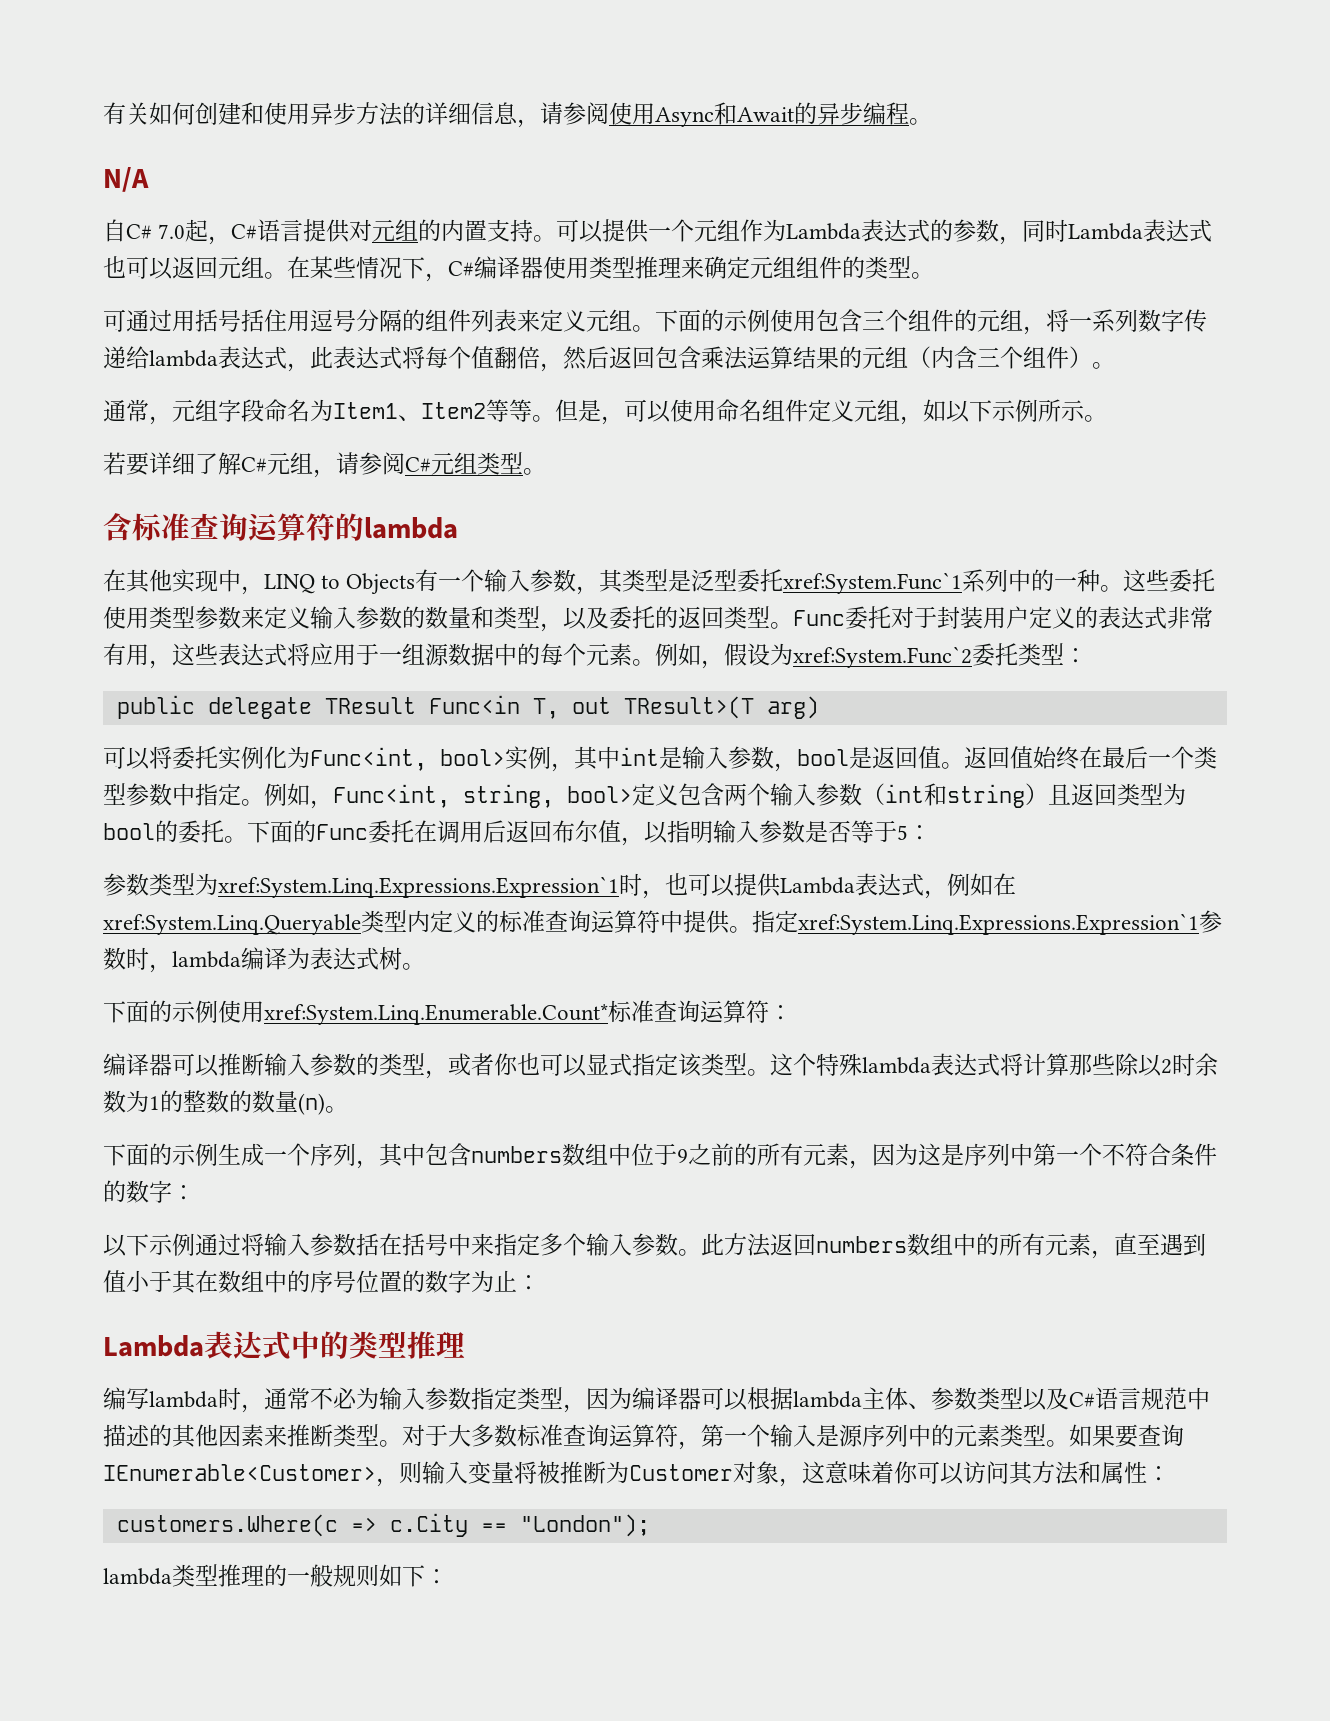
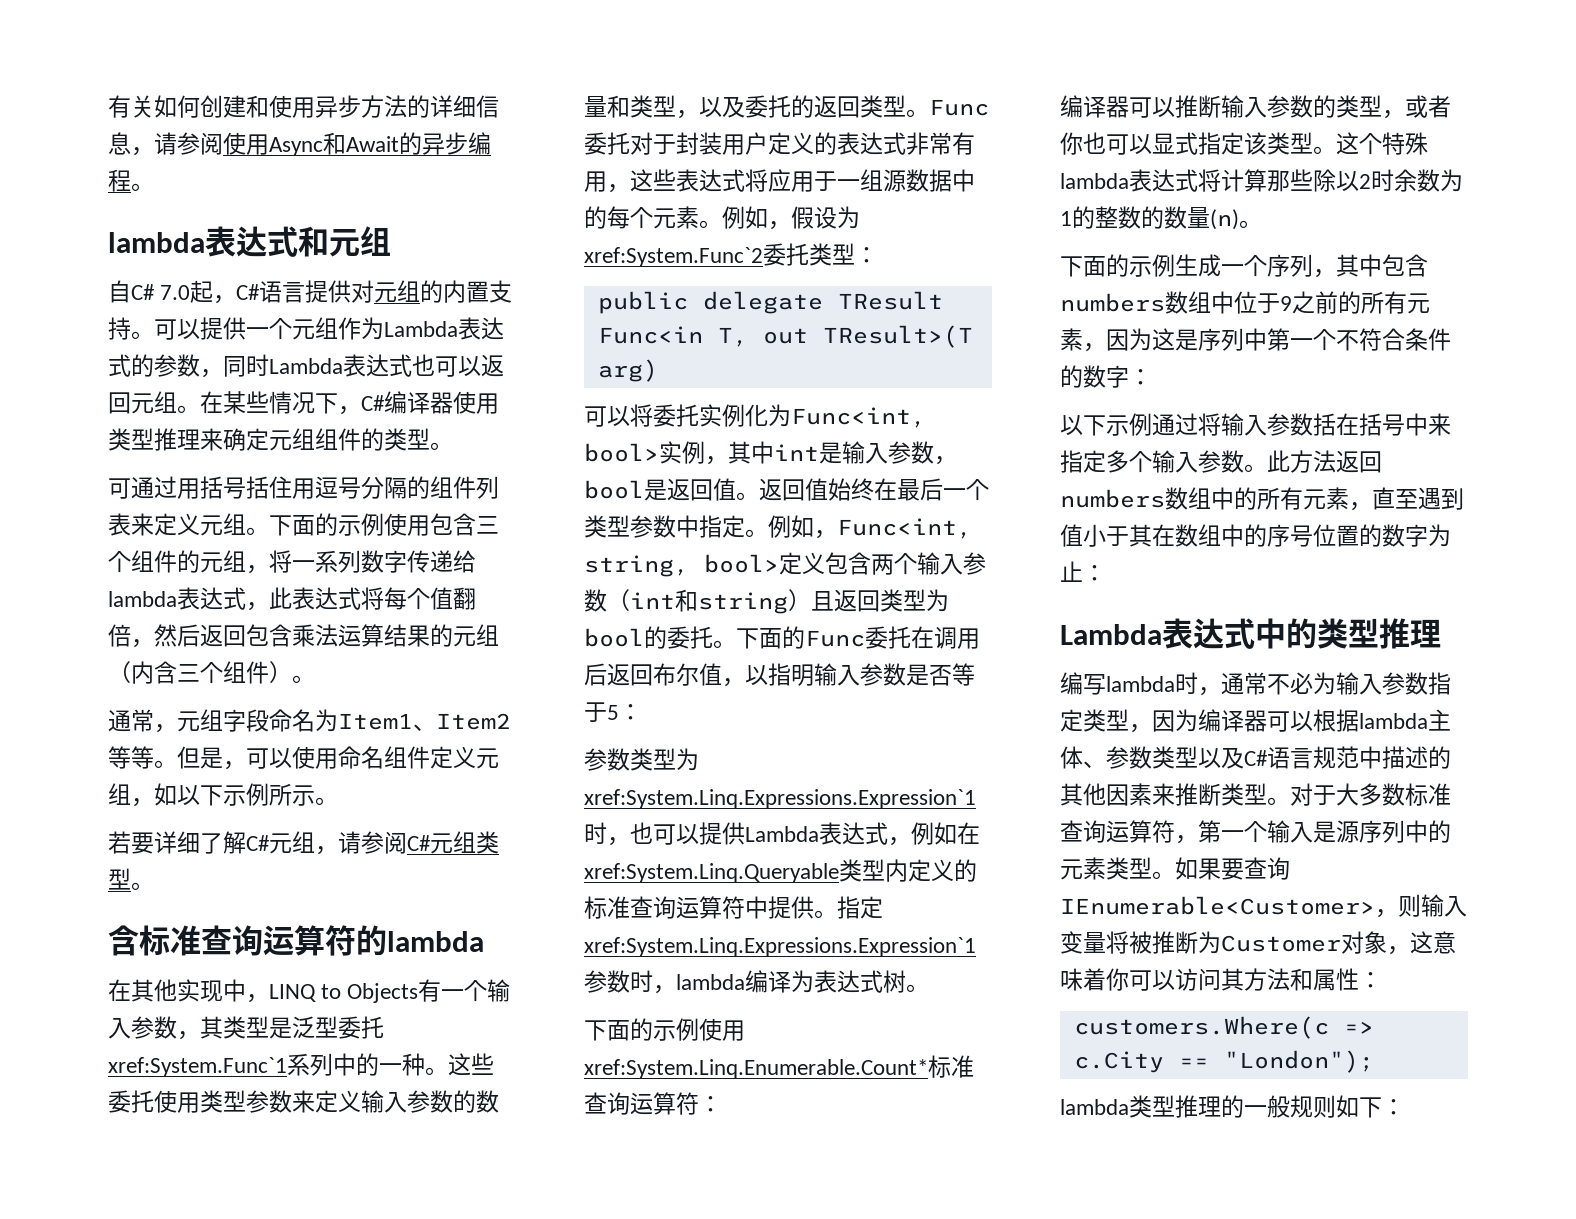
[103,167,149,192] N/A -> [108,226,391,257] lambda表达式和元组

